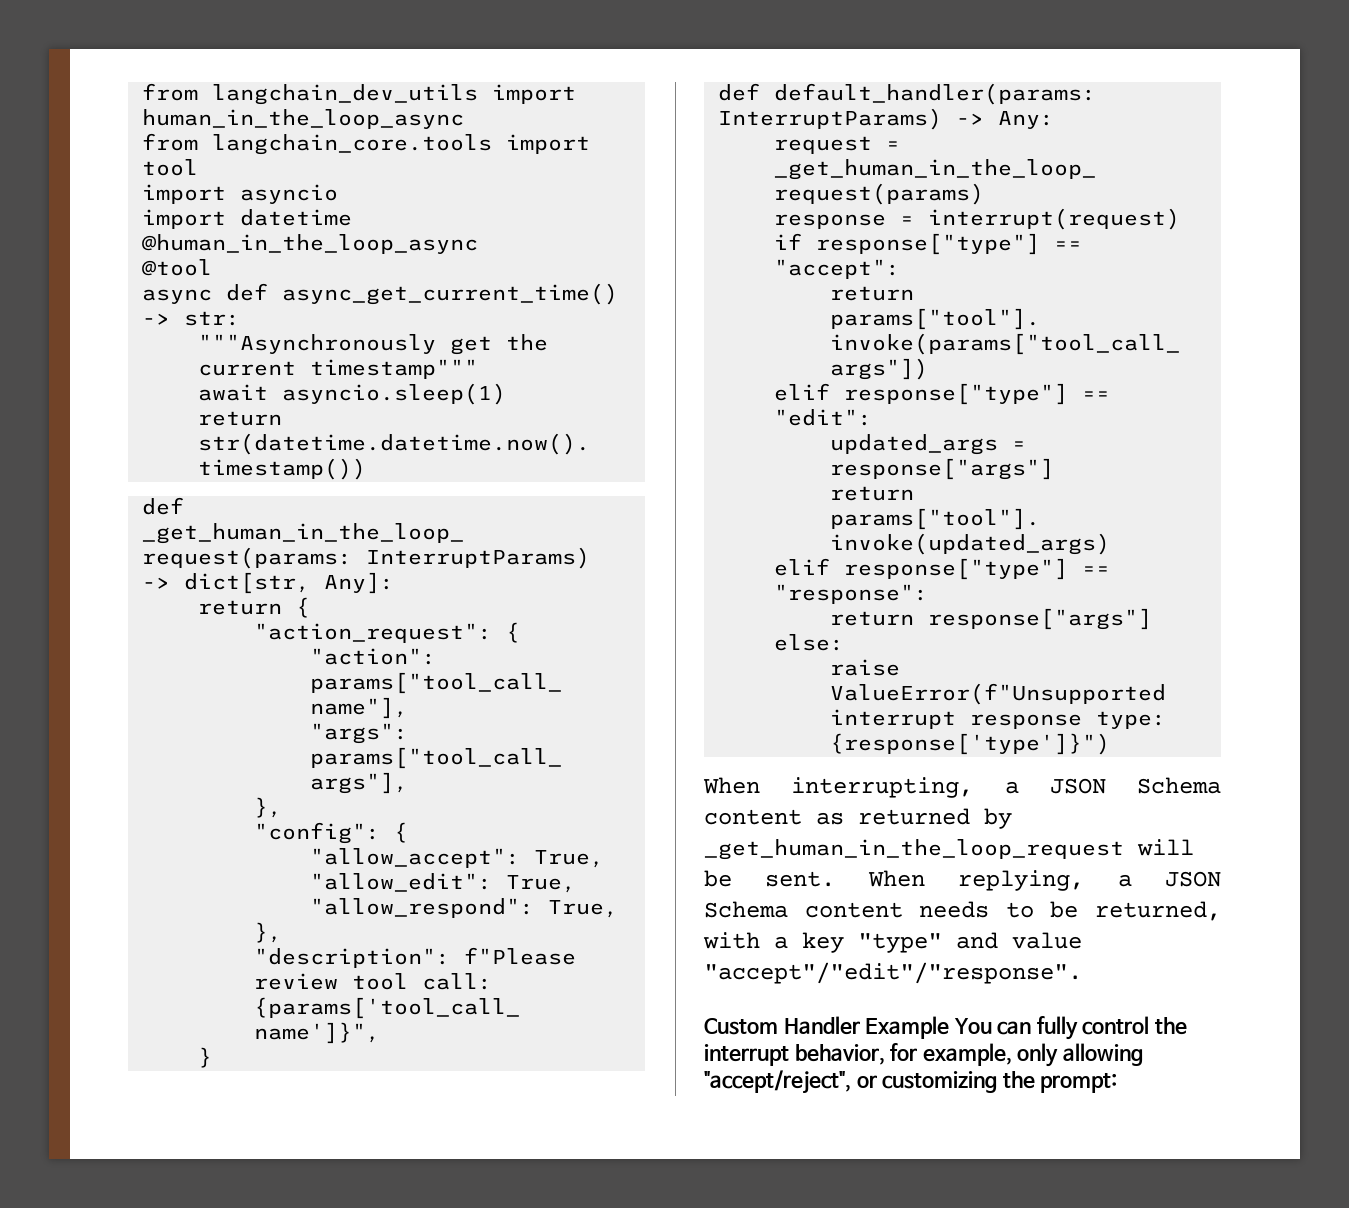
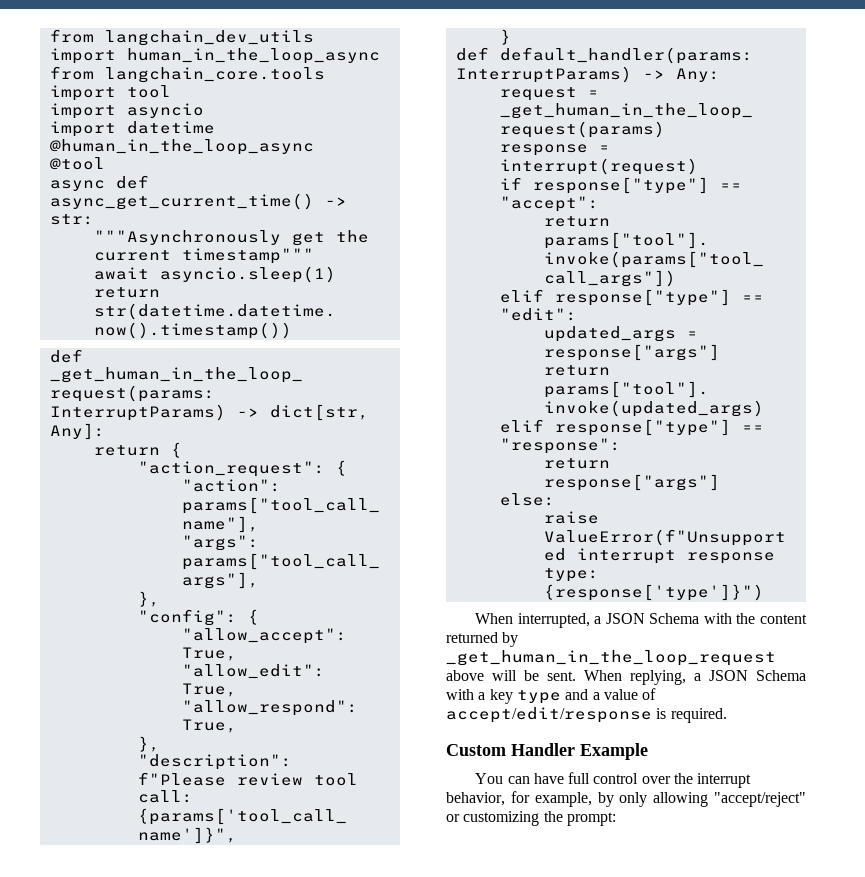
[791,777,1221,798] [704,809,844,825] interrupting, a JSON Schema content as -> [517,613,807,628] interrupted, a JSON Schema with the content
(1124, 849) none -> [446,670,484,681] above
[804,901,1221,921] [703,932,1082,953] [704,962,1082,984] content needs to be returned, with a key "type" and value "accept"/"edit"/"response". -> [446,688,657,704] [446,707,727,723] with a key type and a value of accept/edit/response is required.
(950, 1027) none -> (648, 751) //
[1036,1016,1150,1040] fully control -> [533,772,671,784] have full control over
(1012, 1054) none -> [597,792,614,807] by
[704,1070,851,1094] "accept/reject", -> [714,792,806,807] "accept/reject"

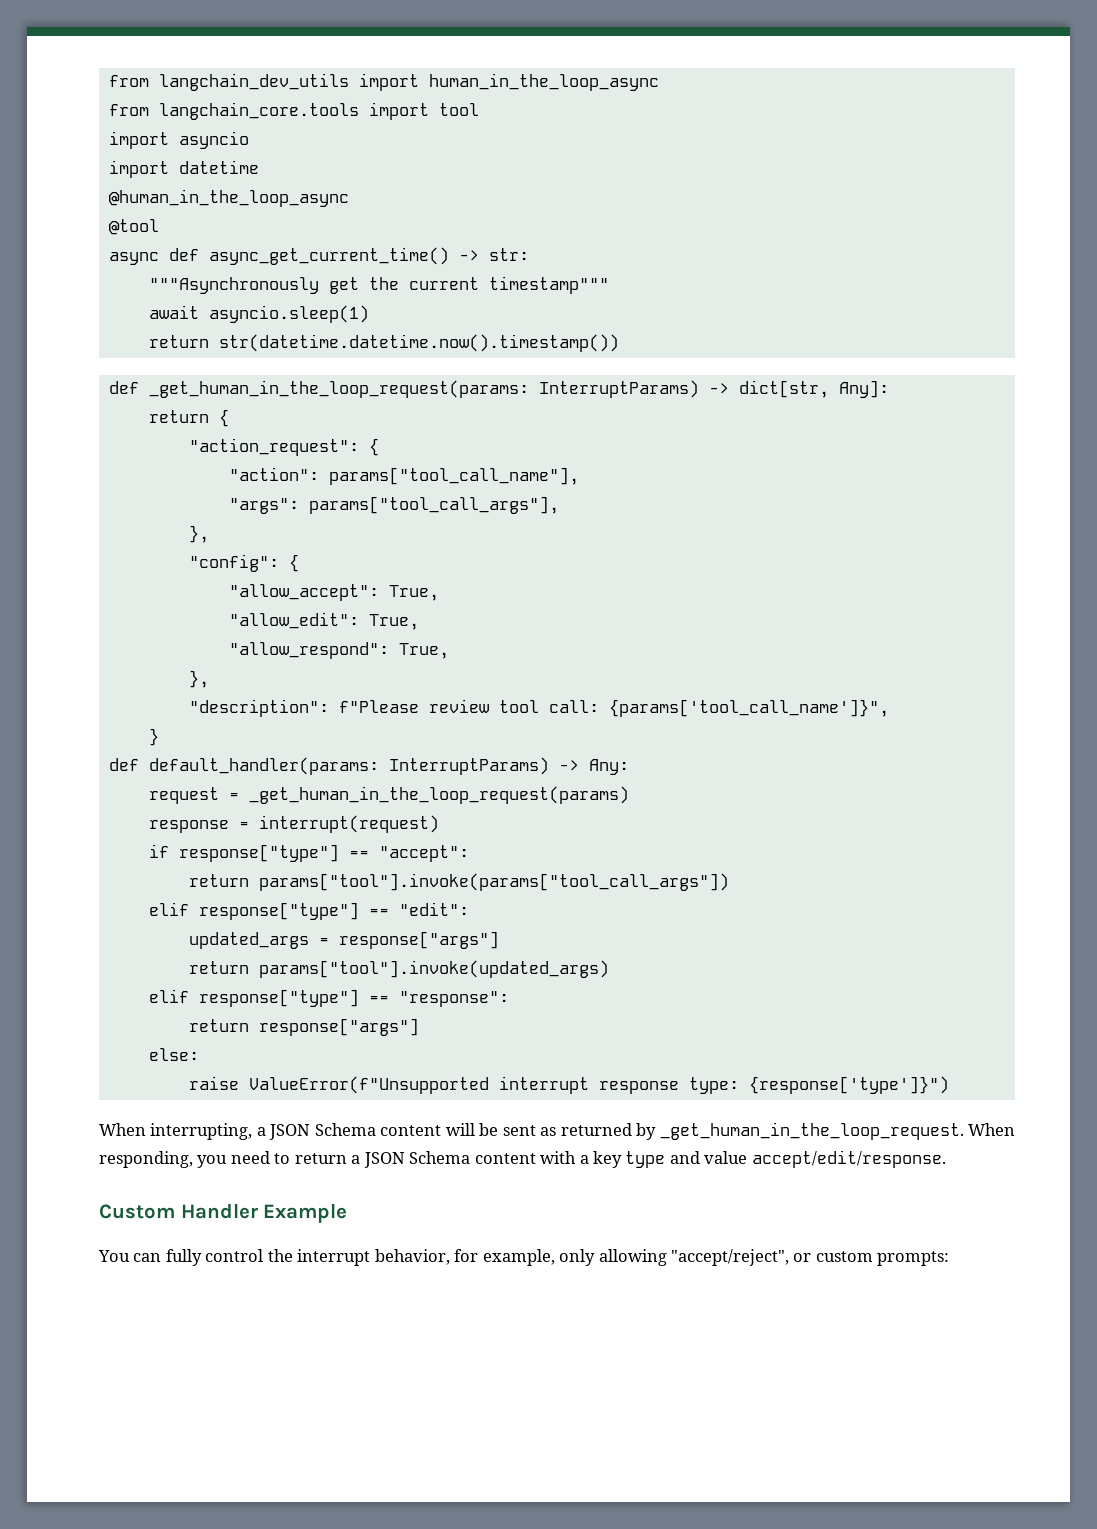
[517,613,807,628] [446,632,519,647] [446,650,776,666] [446,670,806,685] interrupted, a JSON Schema with the content returned by _get_human_in_the_loop_request above will be sent. When replying, a JSON Schema -> [150,1122,1015,1140] [99,1151,536,1168] interrupting, a JSON Schema content will be sent as returned by _get_human_in_the_loop_request. When responding, you need to return a JSON Schema content
[592,688,657,700] [446,707,727,723] a value of accept/edit/response is required. -> [704,1150,946,1168] value accept/edit/response.
[533,772,671,784] have full control over -> [165,1249,264,1266] fully control
[597,792,614,807] by -> (555, 1257) none
[714,792,806,807] [446,811,616,826] "accept/reject" or customizing the prompt: -> [671,1249,950,1266] "accept/reject", or custom prompts:

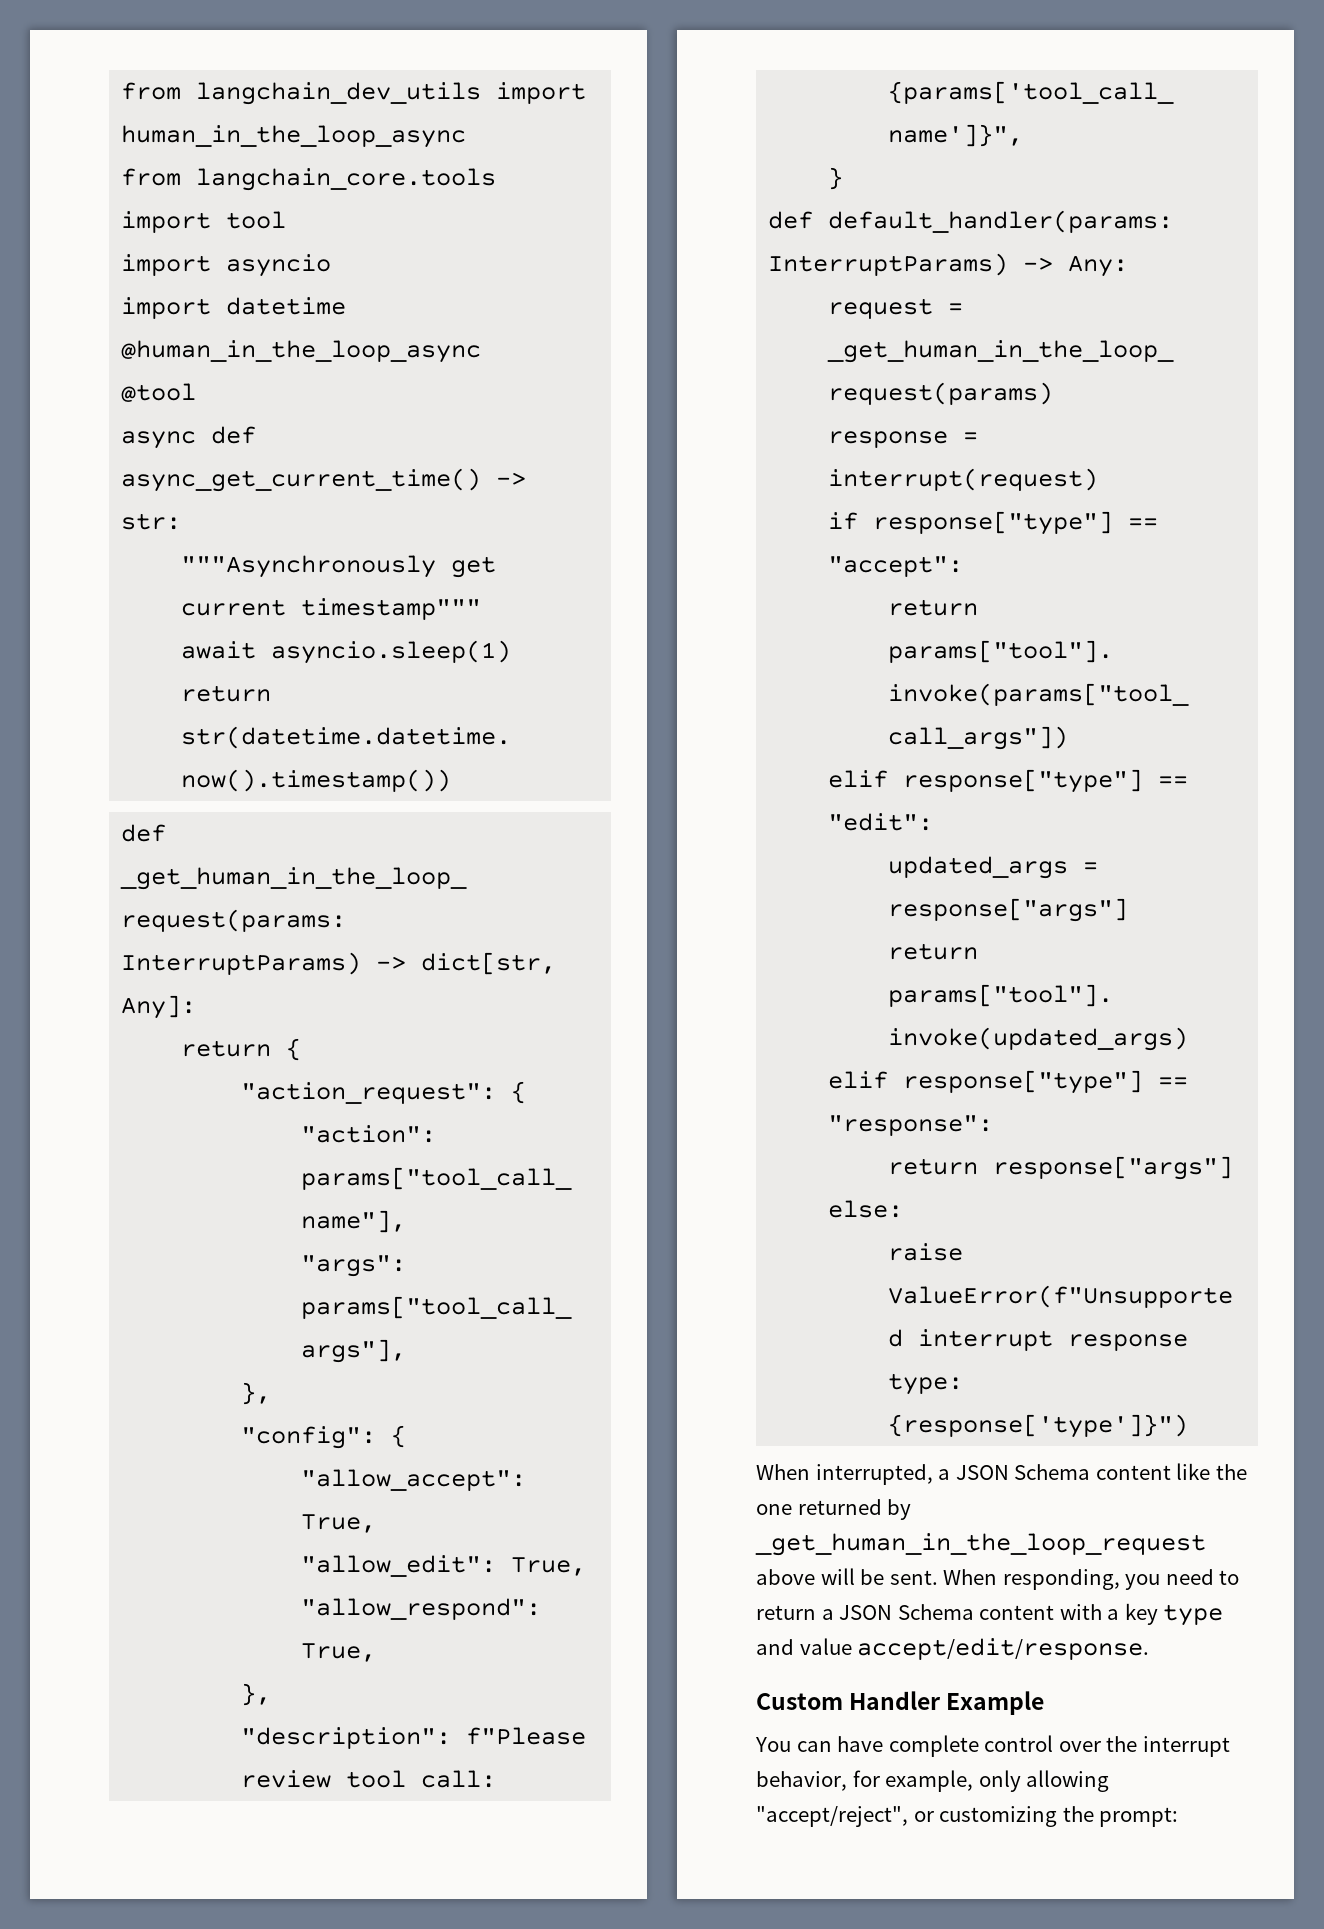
[368,277,399,290] the -> (497, 567) none
[150,1122,964,1140] interrupting, a JSON Schema content will be sent as returned by _get_human_in_the_loop_request. -> [815,1463,1247,1485] [756,1499,912,1520] [755,1533,1206,1556] [756,1568,938,1585] interrupted, a JSON Schema content like the one returned by _get_human_in_the_loop_request above will be sent.
[165,1249,264,1266] fully control -> [837,1735,1101,1757] have complete control over
[815,1251,950,1266] custom prompts: -> [939,1806,1179,1827] customizing the prompt:

